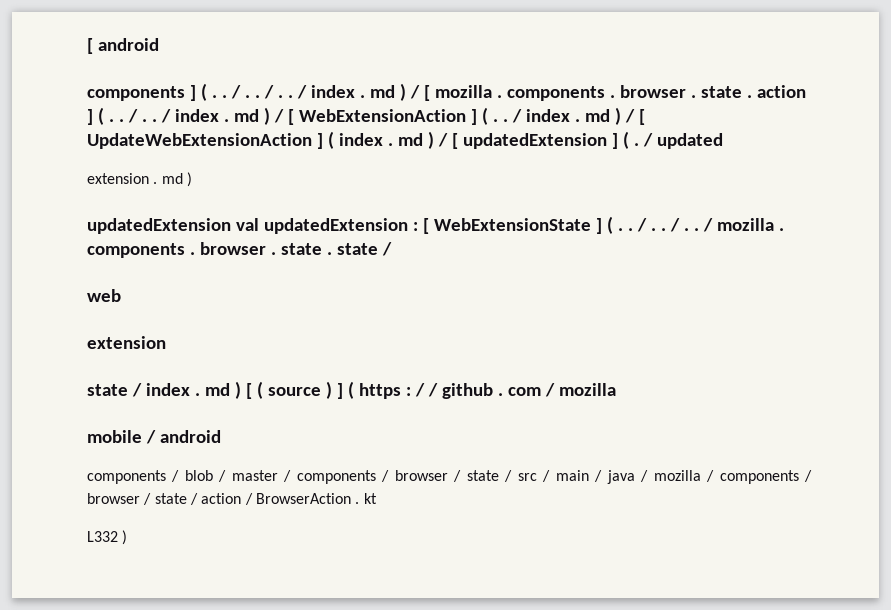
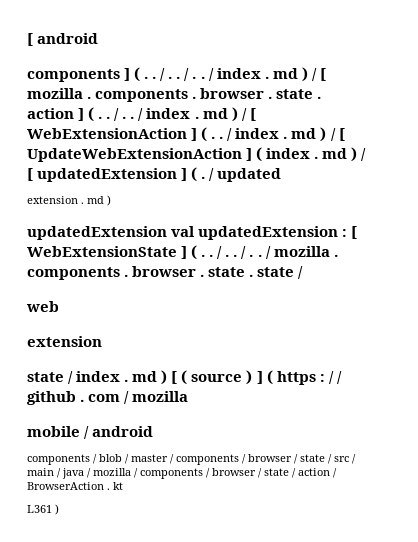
[87,531,118,542] L332 -> [27,505,52,513] L361

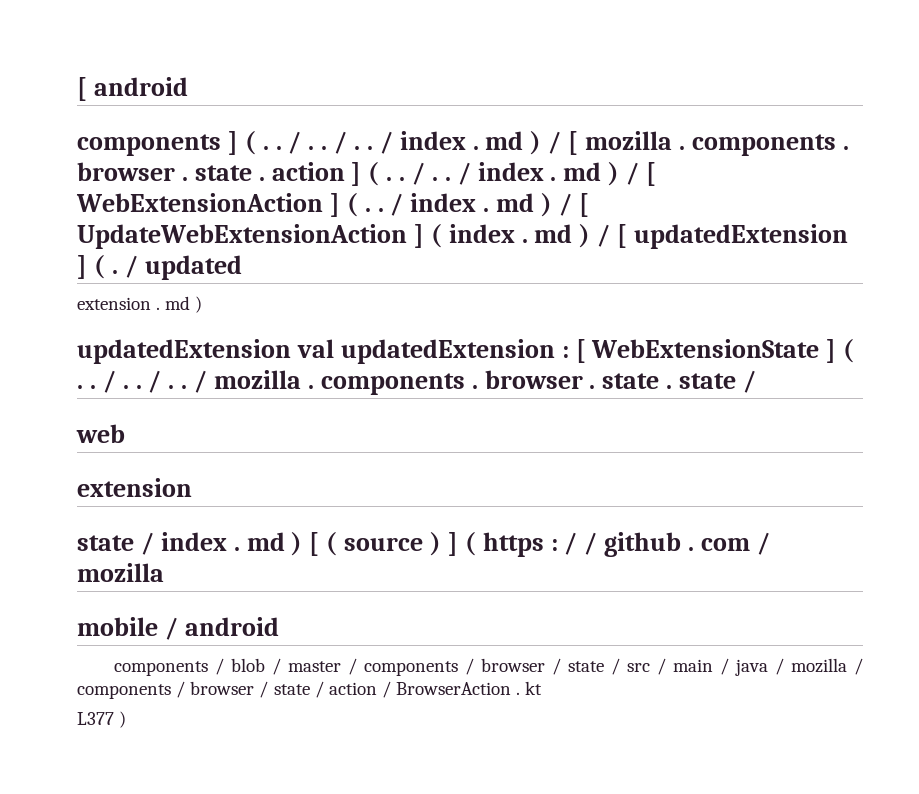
[27,505,52,513] L361 -> [77,712,114,725] L377

